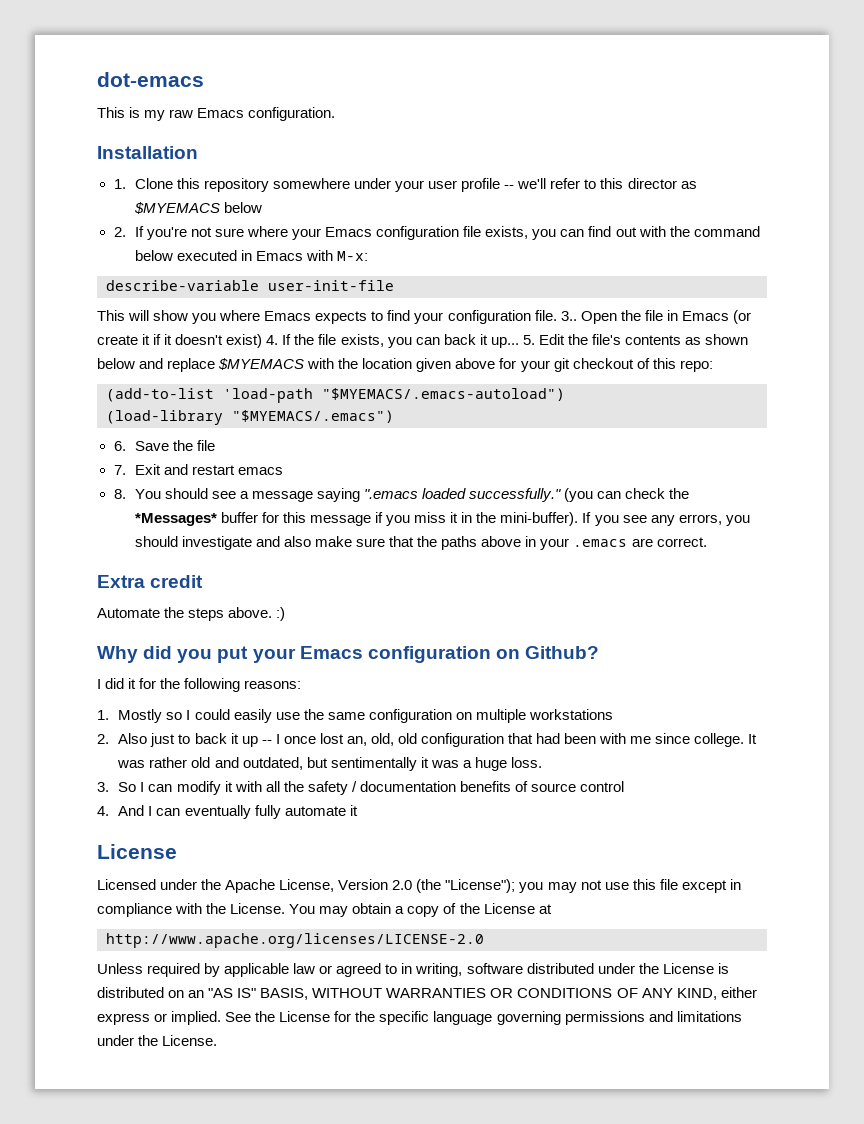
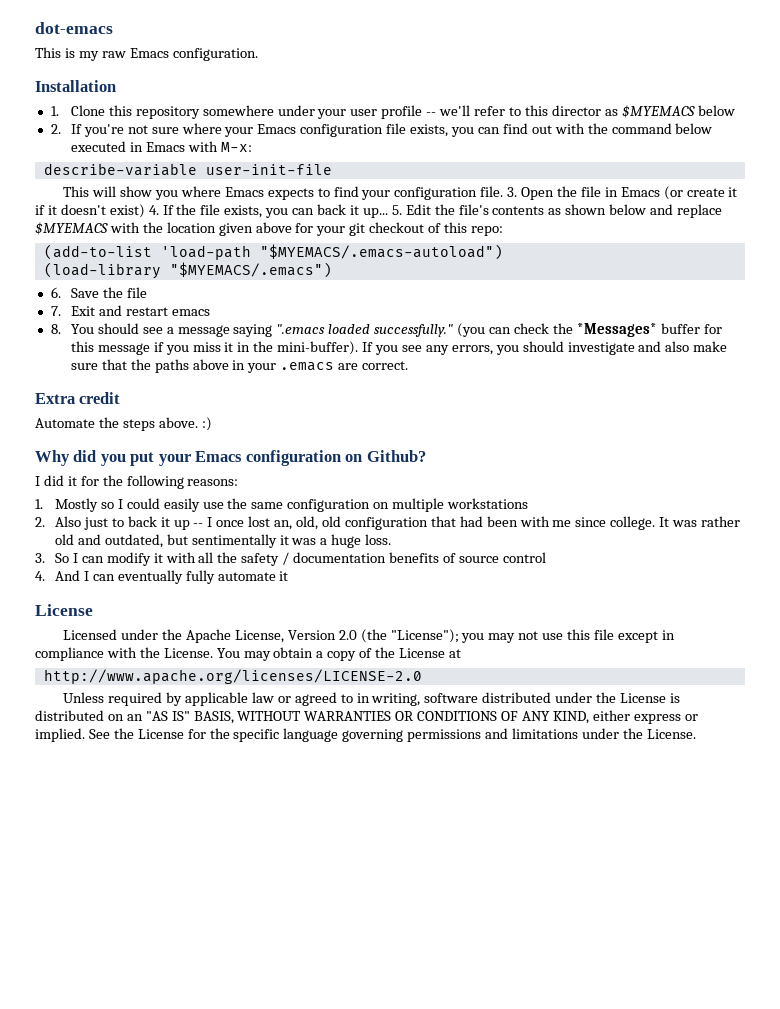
[560,311,577,321] 3.. -> [507,187,518,197] 3.

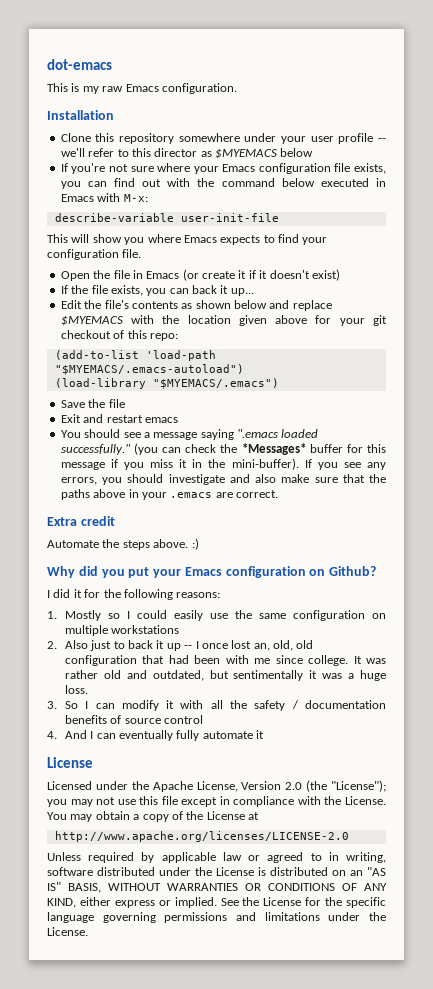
[50,106,59,116] 1. -> (114, 115) none
[50,124,61,134] 2. -> (314, 152) none
[507,187,518,197] 3. -> (142, 253) //
[148,205,159,215] 4. -> (340, 275) //
[391,205,402,215] 5. -> (254, 292) //
[50,287,61,298] 6. -> (279, 383) none
[50,306,61,316] 7. -> (125, 403) none
[50,324,61,334] 8. -> (178, 420) none

